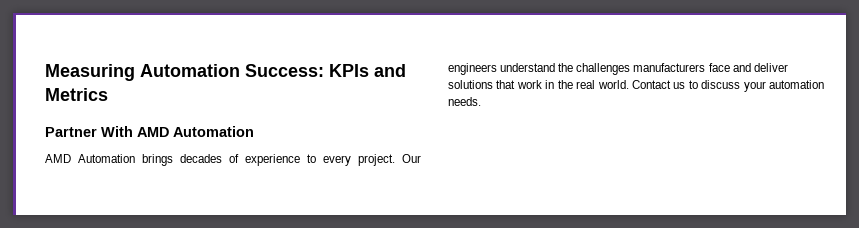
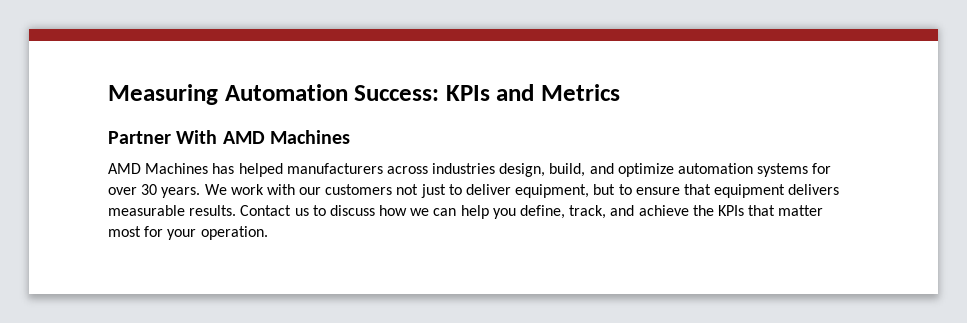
[173,126,254,137] [45,154,421,166] [448,63,788,75] [448,80,824,92] [448,97,481,106] Automation // AMD Automation brings decades of experience to every project. Our engineers understand the challenges manufacturers face and deliver solutions that work in the real world. Contact us to discuss your automation needs. -> [269,130,350,144] [108,163,832,177] [108,184,840,198] [108,205,824,219] [108,226,268,240] Machines // AMD Machines has helped manufacturers across industries design, build, and optimize automation systems for over 30 years. We work with our customers not just to deliver equipment, but to ensure that equipment delivers measurable results. Contact us to discuss how we can help you define, track, and achieve the KPIs that matter most for your operation.

